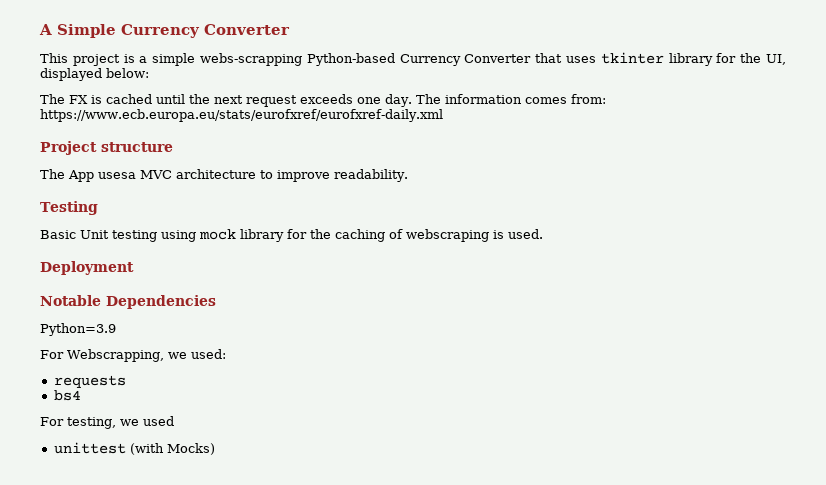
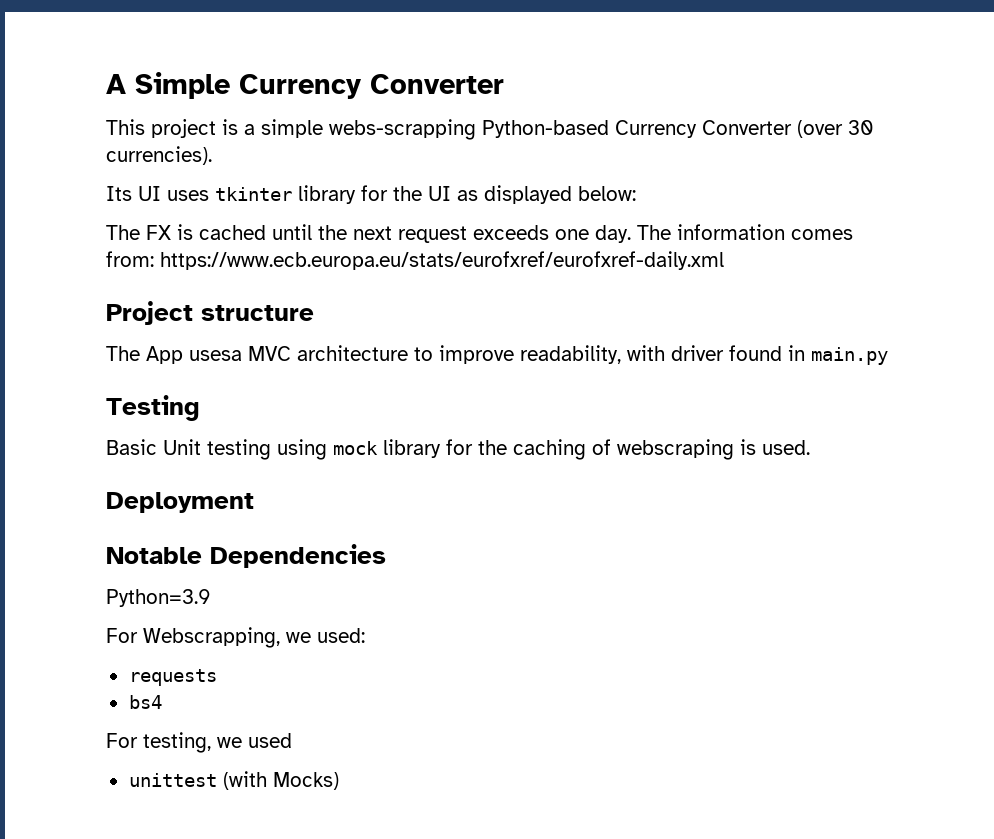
[535,53,563,63] that -> [797,120,874,138] [106,146,212,165] [106,186,161,201] (over 30 currencies). // Its UI
[765,54,786,65] UI, -> [428,186,478,201] UI as
[334,169,408,182] readability. -> [520,345,888,365] readability, with driver found in main.py

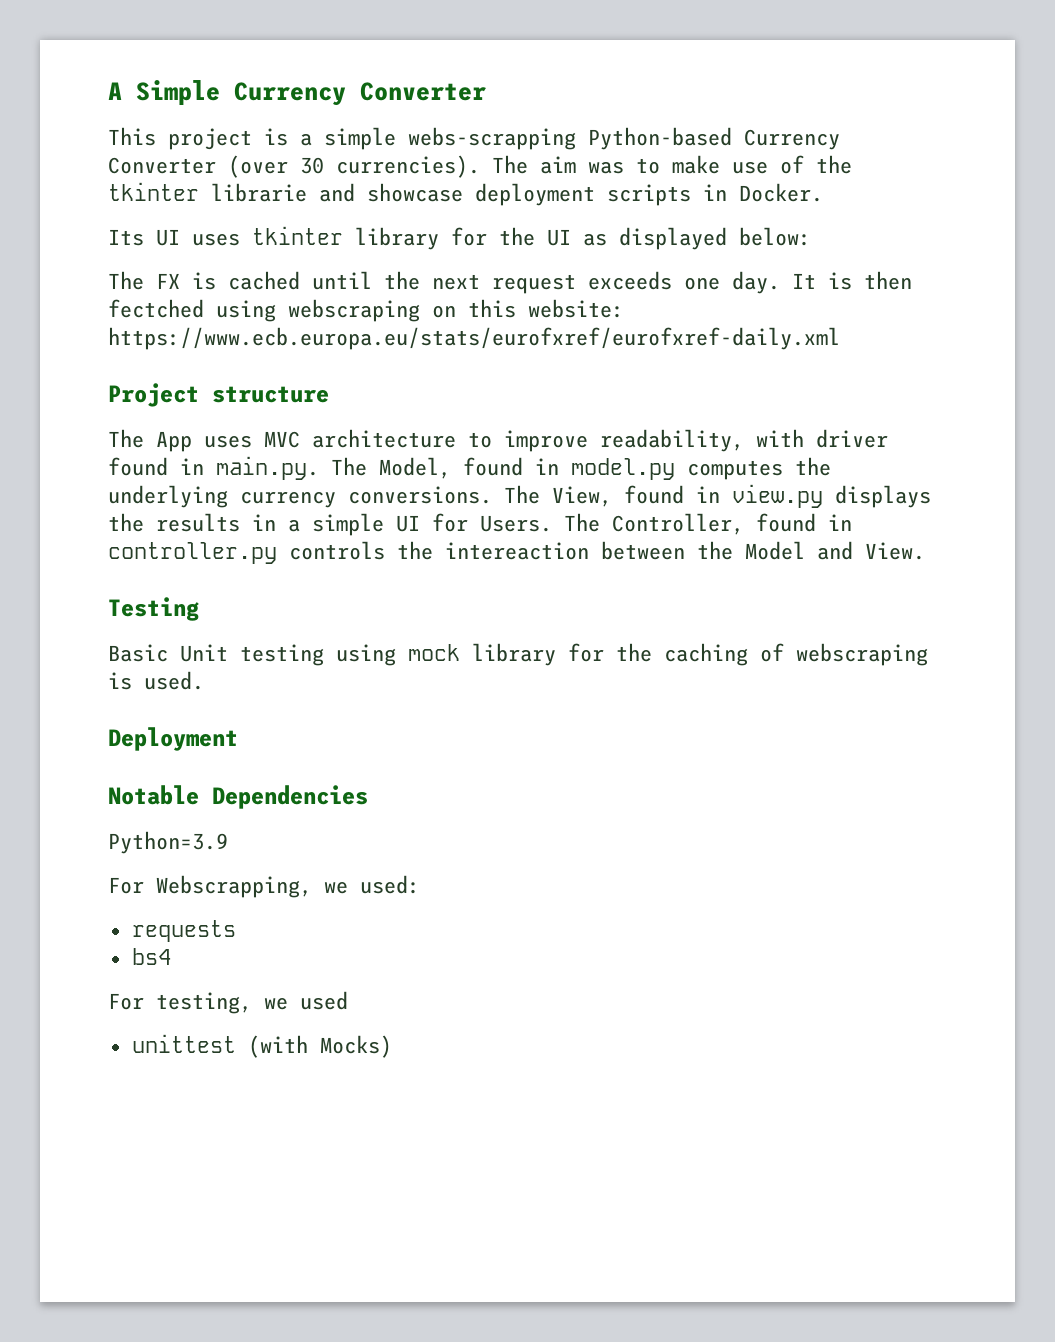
(212, 155) none -> [492,155,852,174] [108,182,823,206] The aim was to make use of the tkinter librarie and showcase deployment scripts in Docker.
[637,224,853,240] [106,251,154,267] The information comes from: -> [792,271,912,290] [108,299,624,322] It is then fectched using webscraping on this website:
[189,350,242,361] usesa -> [204,435,252,448] uses
[811,347,888,365] main.py -> [216,456,831,480] [108,484,931,508] [108,513,852,536] [108,541,925,564] main.py. The Model, found in model.py computes the underlying currency conversions. The View, found in view.py displays the results in a simple UI for Users. The Controller, found in controller.py controls the intereaction between the Model and View.

